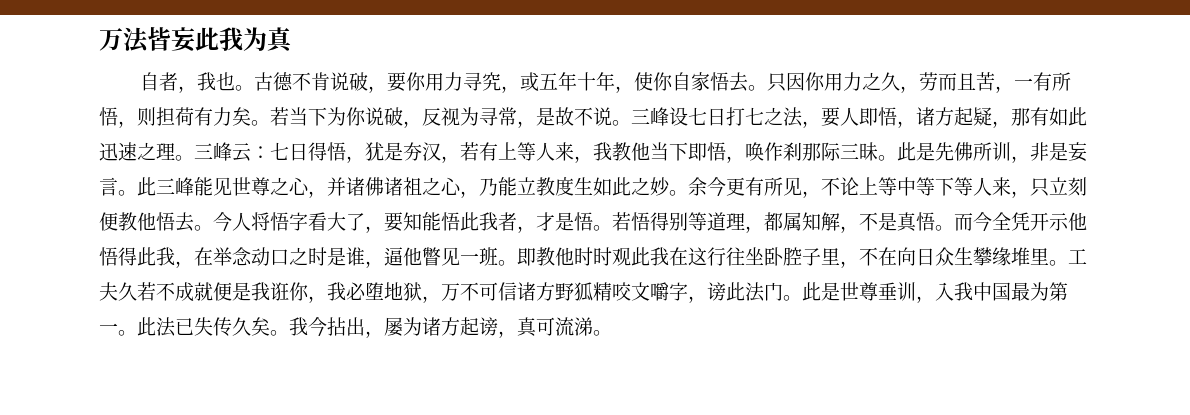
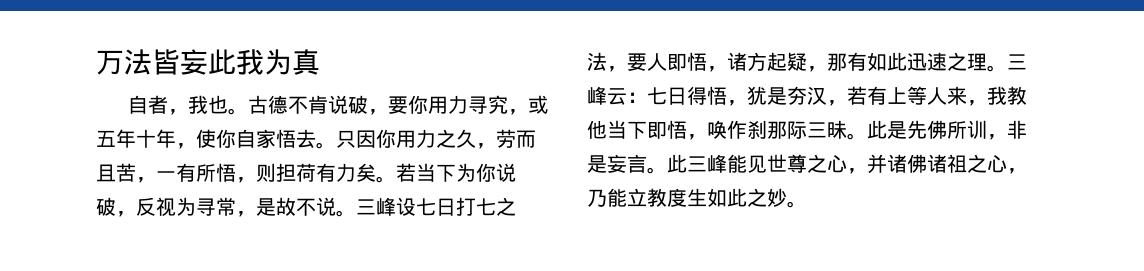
[688,177,1087,198] [99,212,1087,233] [99,247,1087,268] [99,282,1068,303] [99,317,612,338] 余今更有所见，不论上等中等下等人来，只立刻便教他悟去。今人将悟字看大了，要知能悟此我者，才是悟。若悟得别等道理，都属知解，不是真悟。而今全凭开示他悟得此我，在举念动口之时是谁，逼他瞥见一班。即教他时时观此我在这行往坐卧腔子里，不在向日众生攀缘堆里。工夫久若不成就便是我诳你，我必堕地狱，万不可信诸方野狐精咬文嚼字，谤此法门。此是世尊垂训，入我中国最为第一。此法已失传久矣。我今拈出，屡为诸方起谤，真可流涕。 -> (807, 204) none

